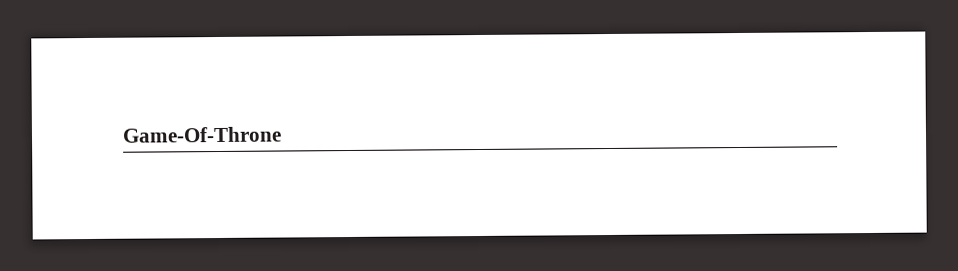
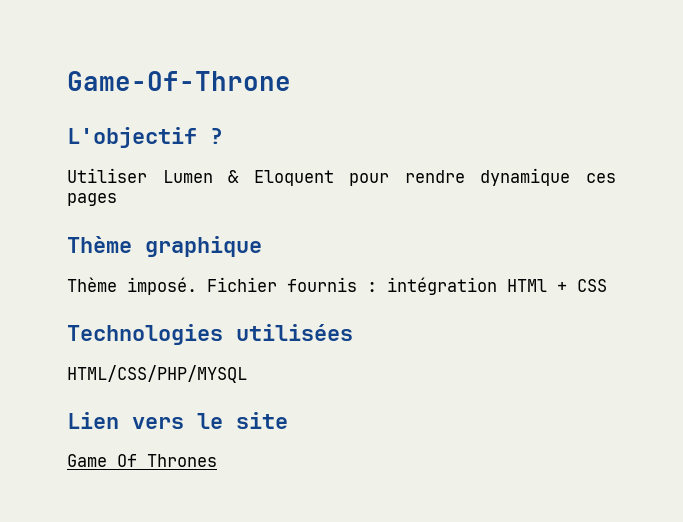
(282, 134) none -> [67,127,223,148] [67,168,616,186] [67,193,117,206] [67,236,262,257] [67,277,607,295] [67,324,353,345] [67,365,247,383] [67,412,288,429] [67,454,217,467] // L'objectif ? // Utiliser Lumen & Eloquent pour rendre dynamique ces pages // Thème graphique // Thème imposé. Fichier fournis : intégration HTMl + CSS // Technologies utilisées // HTML/CSS/PHP/MYSQL // Lien vers le site // Game Of Thrones

